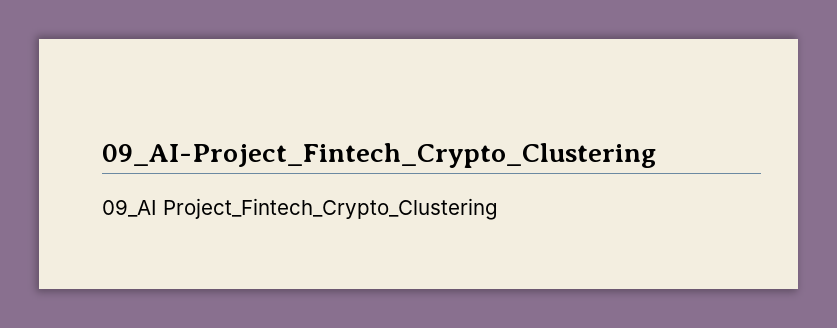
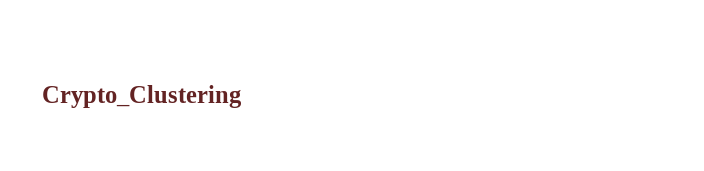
[102,143,656,168] [102,198,498,220] 09_AI-Project_Fintech_Crypto_Clustering // 09_AI Project_Fintech_Crypto_Clustering -> [42,85,242,108] Crypto_Clustering

